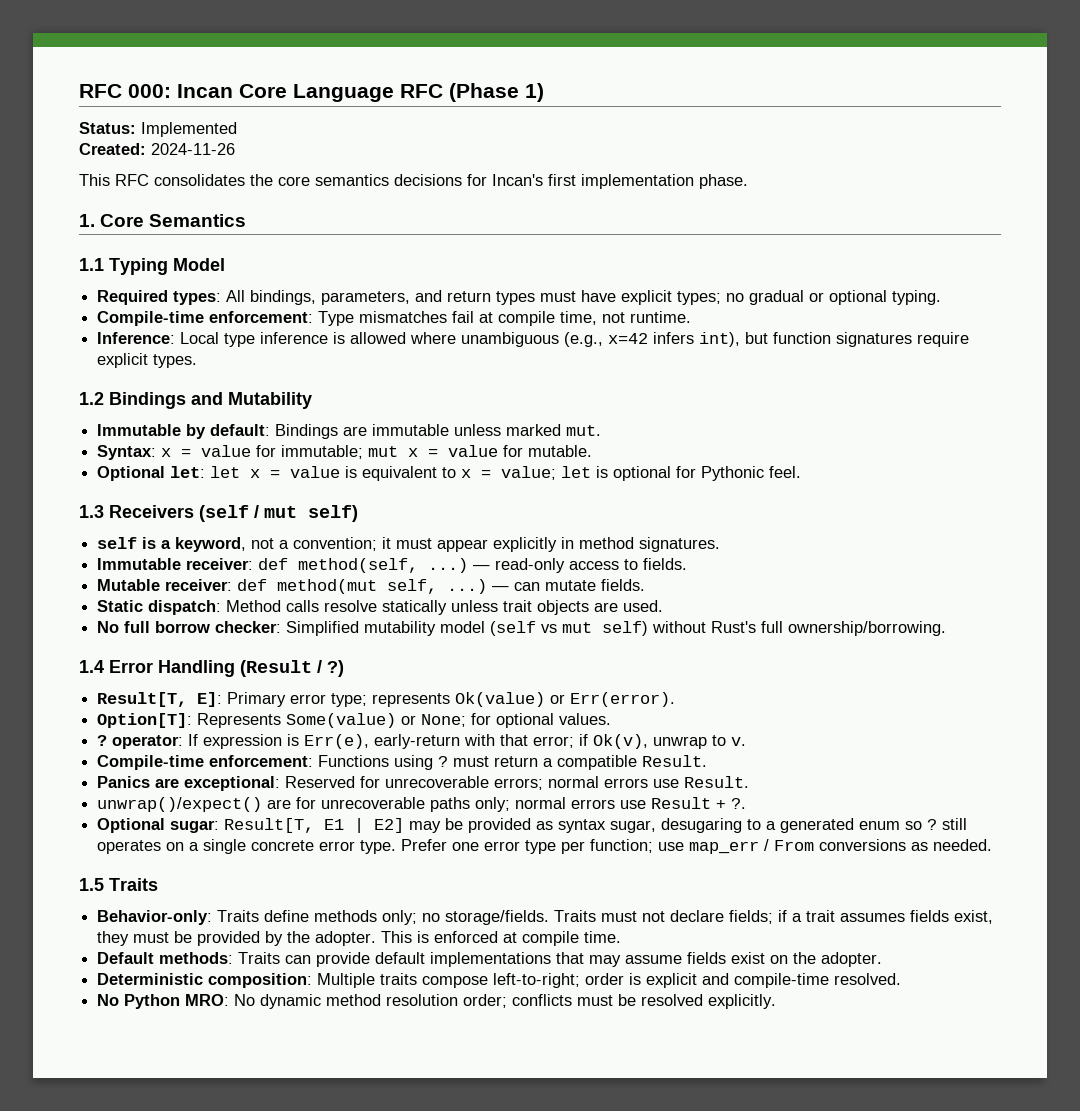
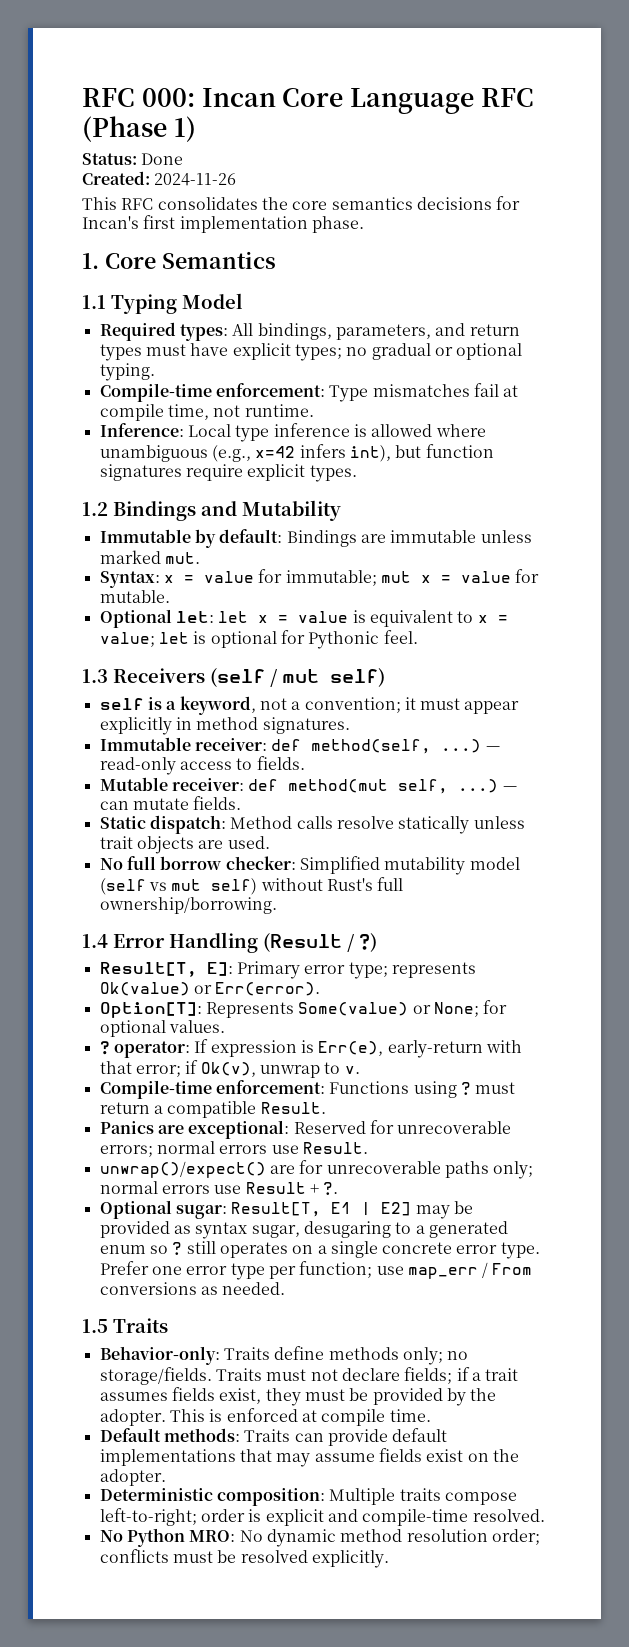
[141,122,237,137] Implemented -> [141,153,184,165] Done

